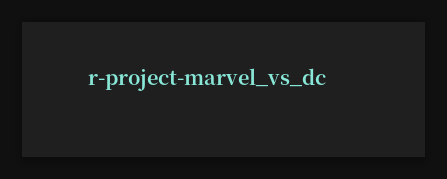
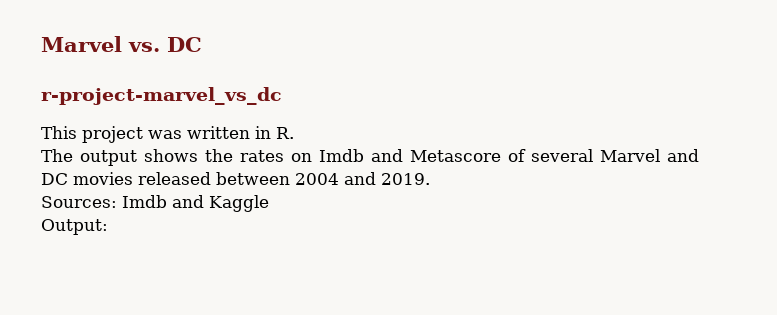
[88,68,326,91] r-project-marvel_vs_dc -> [41,36,202,52] [41,87,282,105] [41,126,294,143] [41,149,699,166] [41,172,430,185] [41,195,269,212] [41,219,108,235] Marvel vs. DC // r-project-marvel_vs_dc // This project was written in R. // The output shows the rates on Imdb and Metascore of several Marvel and DC movies released between 2004 and 2019. // Sources: Imdb and Kaggle // Output:

